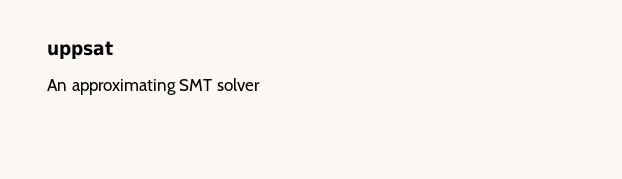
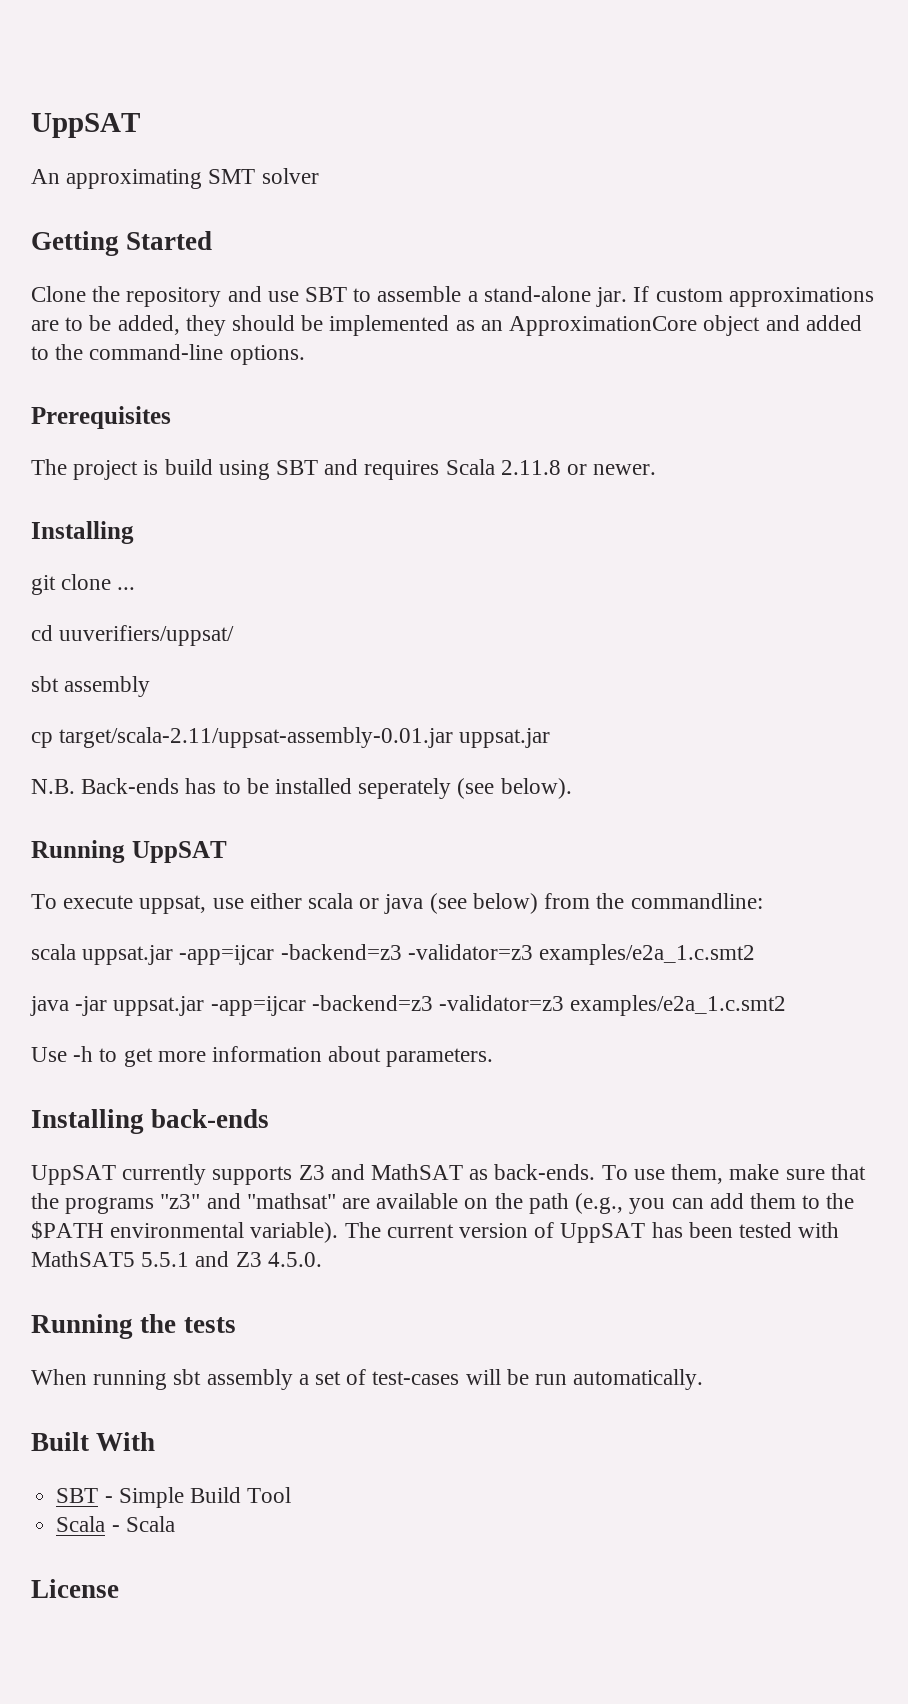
[47,41,113,59] uppsat -> [31,113,140,138] UppSAT
(260, 84) none -> [31,231,213,256] [31,286,874,307] [31,315,862,336] [31,344,305,365] [31,406,171,429] [31,459,657,480] [31,521,134,544] [31,574,136,595] [31,625,235,646] [31,676,151,697] [31,727,551,748] [31,778,572,799] [31,840,227,863] [31,893,763,914] [31,944,756,965] [30,995,787,1016] [31,1046,494,1067] [31,1109,270,1134] [31,1164,866,1185] [31,1193,855,1214] [31,1221,840,1243] [31,1251,322,1267] [31,1314,236,1339] [31,1369,704,1390] [31,1432,156,1451] [56,1487,292,1508] [56,1516,175,1532] [31,1579,119,1598] // Getting Started // Clone the repository and use SBT to assemble a stand-alone jar. If custom approximations are to be added, they should be implemented as an ApproximationCore object and added to the command-line options. // Prerequisites // The project is build using SBT and requires Scala 2.11.8 or newer. // Installing // git clone ... // cd uuverifiers/uppsat/ // sbt assembly // cp target/scala-2.11/uppsat-assembly-0.01.jar uppsat.jar // N.B. Back-ends has to be installed seperately (see below). // Running UppSAT // To execute uppsat, use either scala or java (see below) from the commandline: // scala uppsat.jar -app=ijcar -backend=z3 -validator=z3 examples/e2a_1.c.smt2 // java -jar uppsat.jar -app=ijcar -backend=z3 -validator=z3 examples/e2a_1.c.smt2 // Use -h to get more information about parameters. // Installing back-ends // UppSAT currently supports Z3 and MathSAT as back-ends. To use them, make sure that the programs "z3" and "mathsat" are available on the path (e.g., you can add them to the $PATH environmental variable). The current version of UppSAT has been tested with MathSAT5 5.5.1 and Z3 4.5.0. // Running the tests // When running sbt assembly a set of test-cases will be run automatically. // Built With // SBT - Simple Build Tool // Scala - Scala // License

